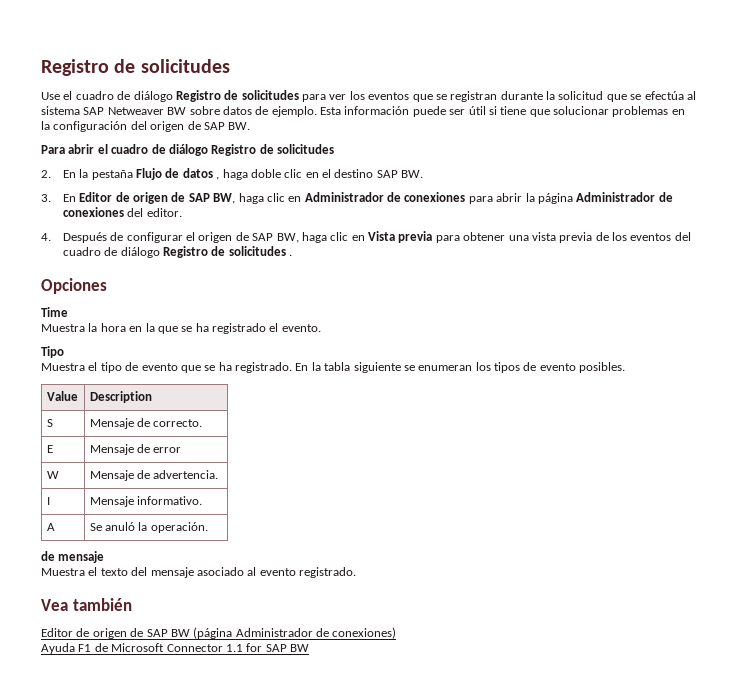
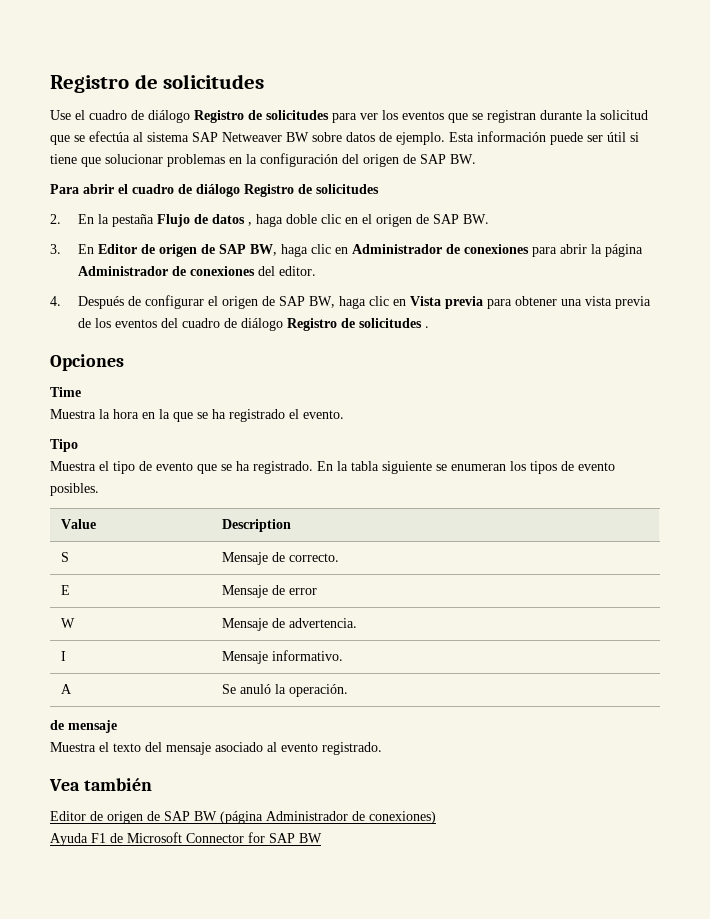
[334,169,374,178] destino -> [375,214,429,227] origen de
[225,644,243,652] 1.1 -> (244, 838) none

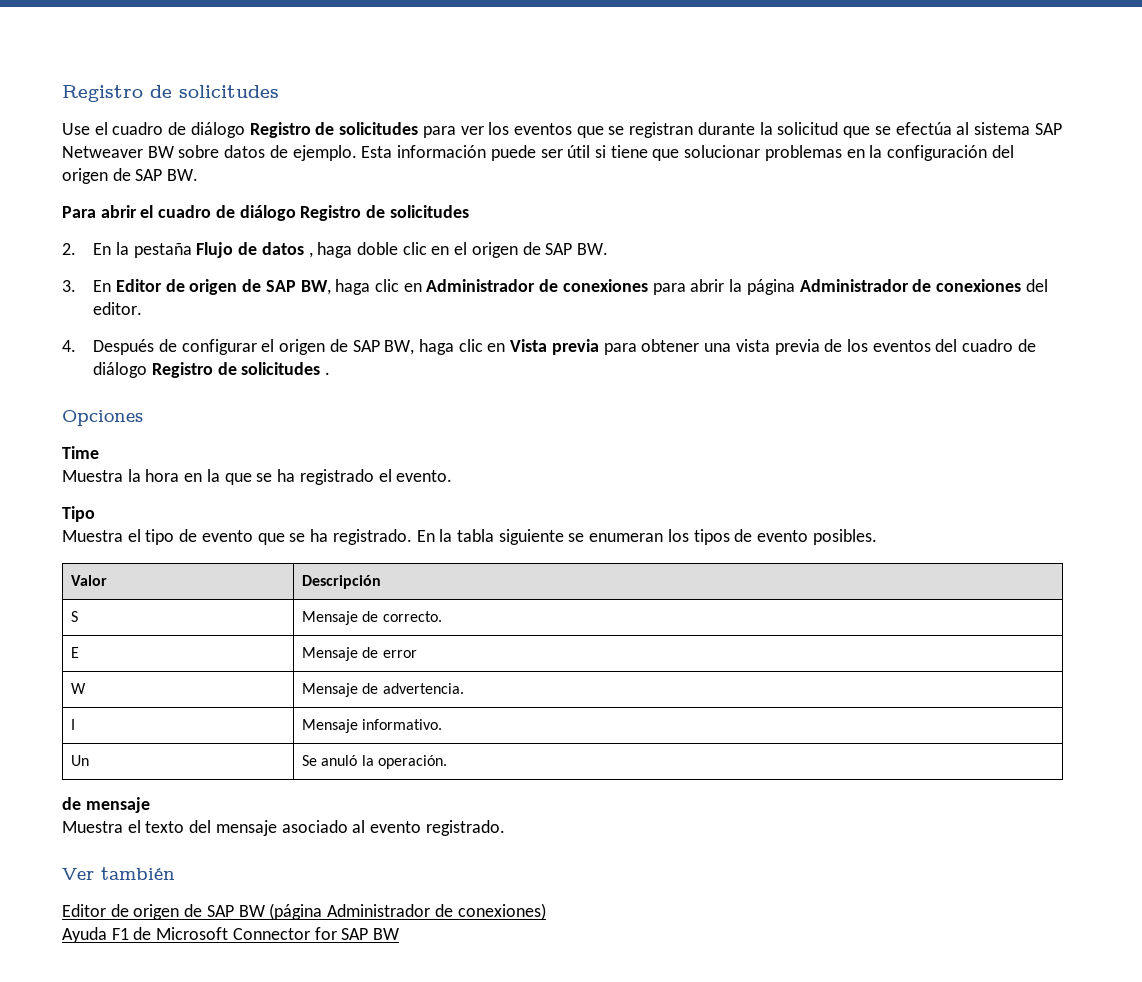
[60,519,96,529] [221,519,291,532] Value | Description -> [71,575,108,586] [302,575,382,589] Valor | Descripción
[60,684,72,694] A -> [71,755,90,766] Un
[49,779,80,791] Vea -> [62,868,94,880] Ver

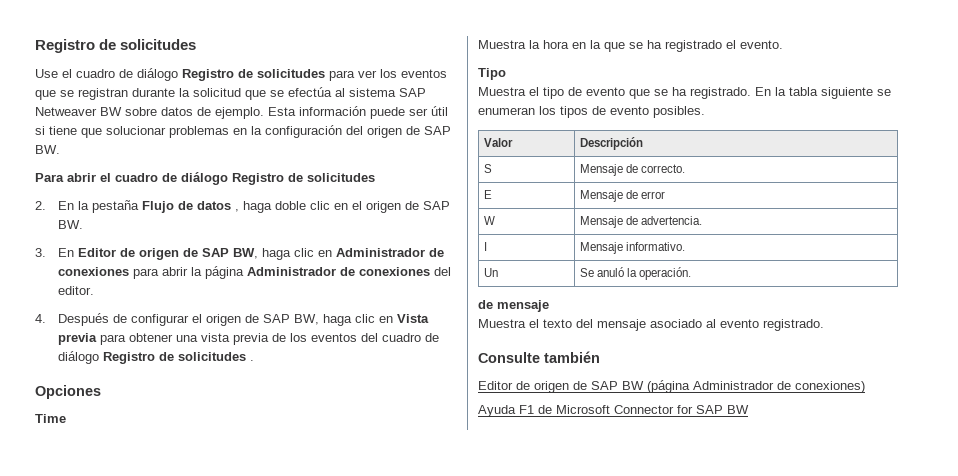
[62,868,94,880] Ver -> [478,352,540,363] Consulte

